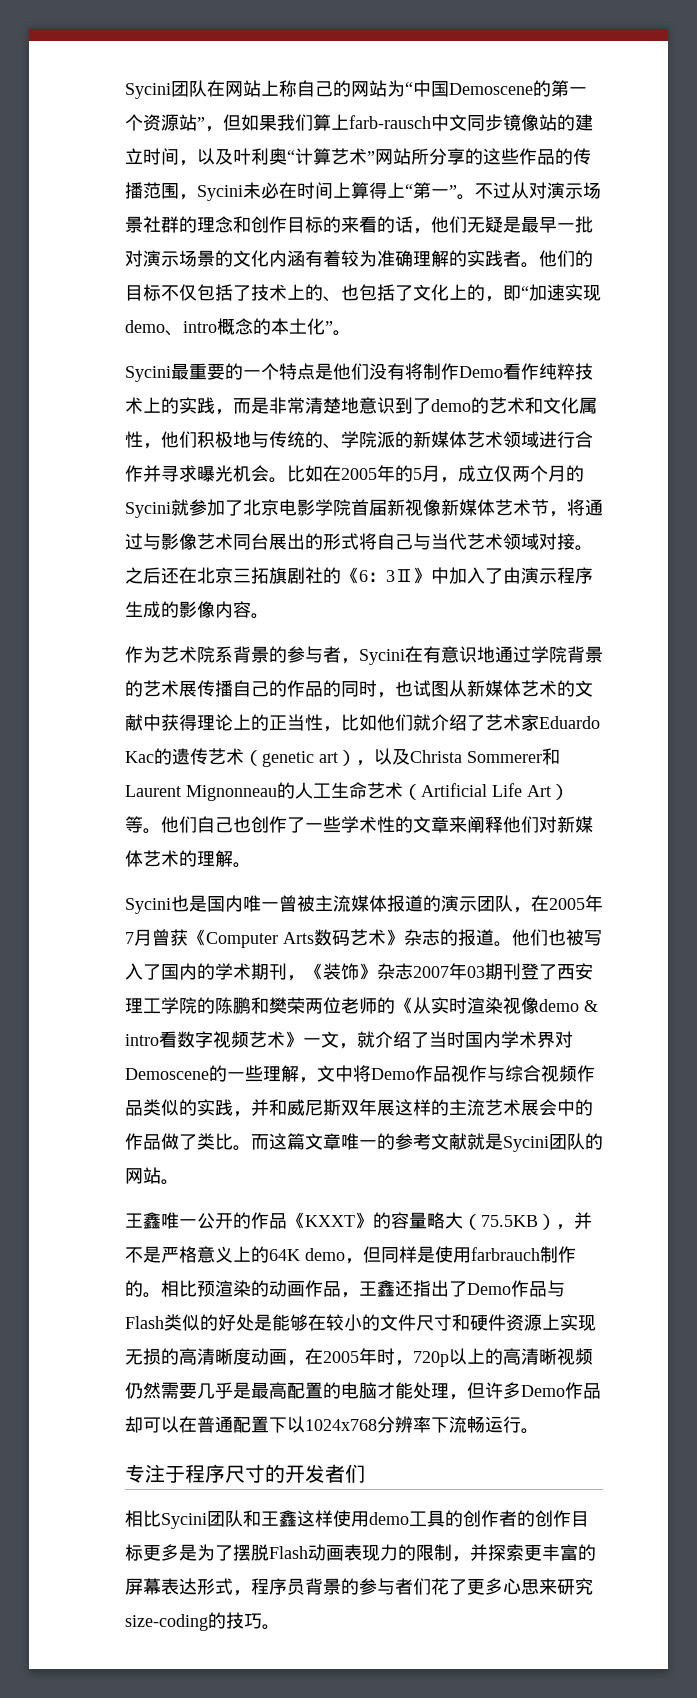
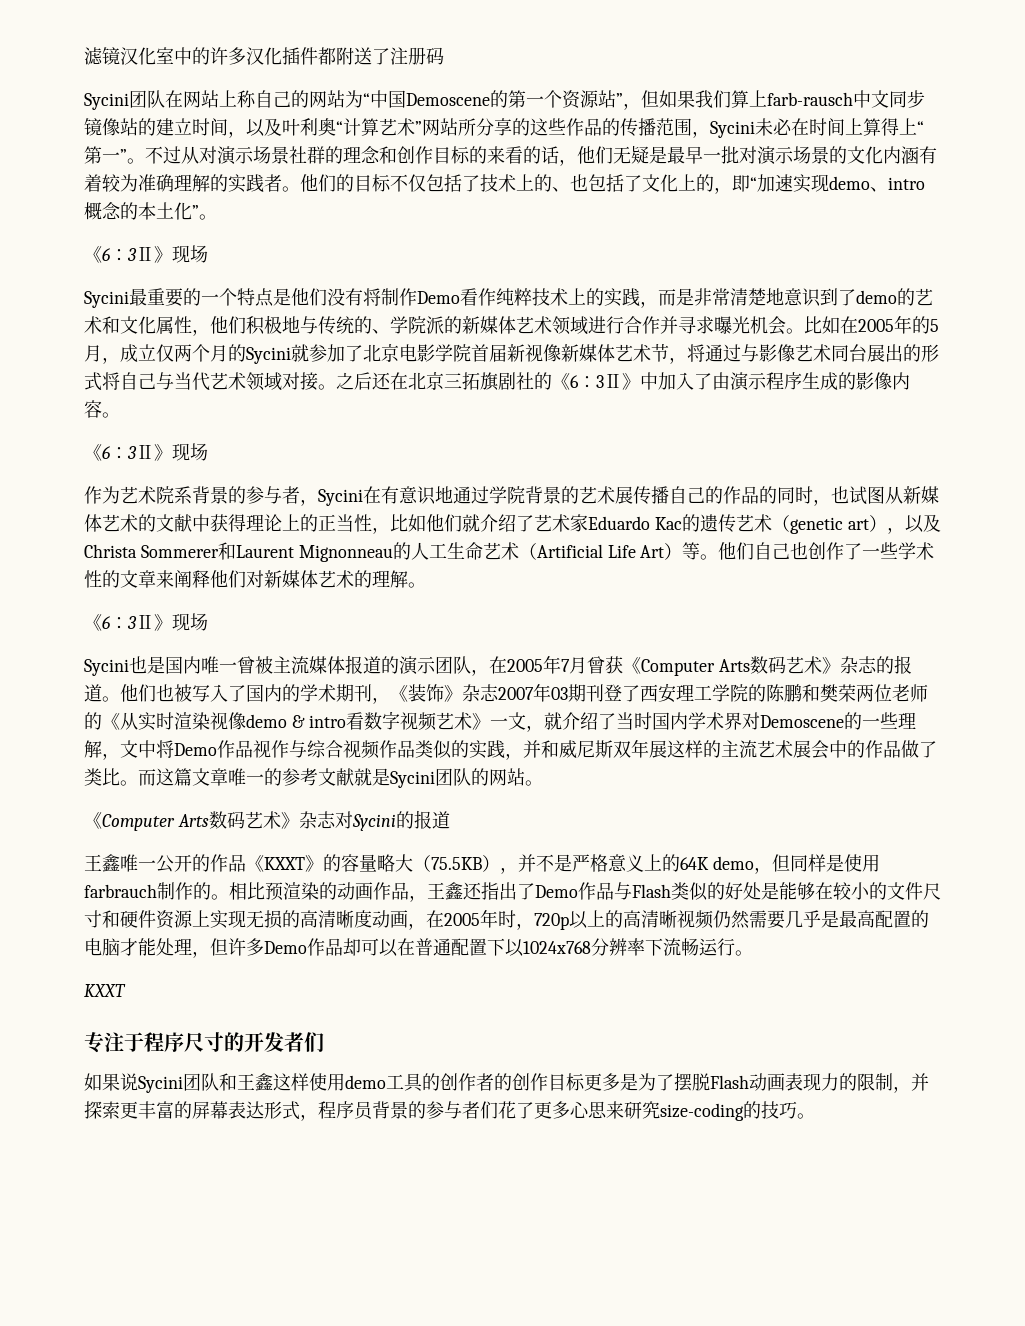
(125, 91) none -> [84,47,444,65] 滤镜汉化室中的许多汉化插件都附送了注册码 //
(351, 333) none -> [84,245,208,263] // 《6：3Ⅱ》现场
(269, 616) none -> [84,443,208,461] // 《6：3Ⅱ》现场
(251, 865) none -> [84,613,208,631] // 《6：3Ⅱ》现场
(179, 1182) none -> [84,810,450,831] // 《Computer Arts数码艺术》杂志对Sycini的报道
(539, 1431) none -> [84,984,126,997] // KXXT
[125,1510,161,1527] 相比 -> [84,1073,138,1091] 如果说

